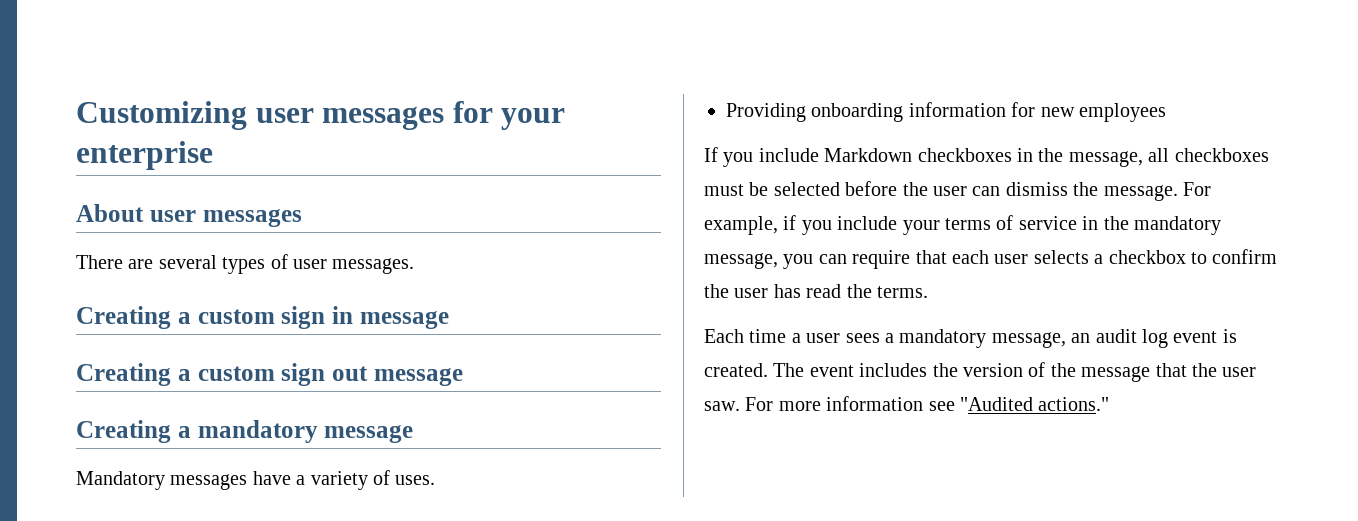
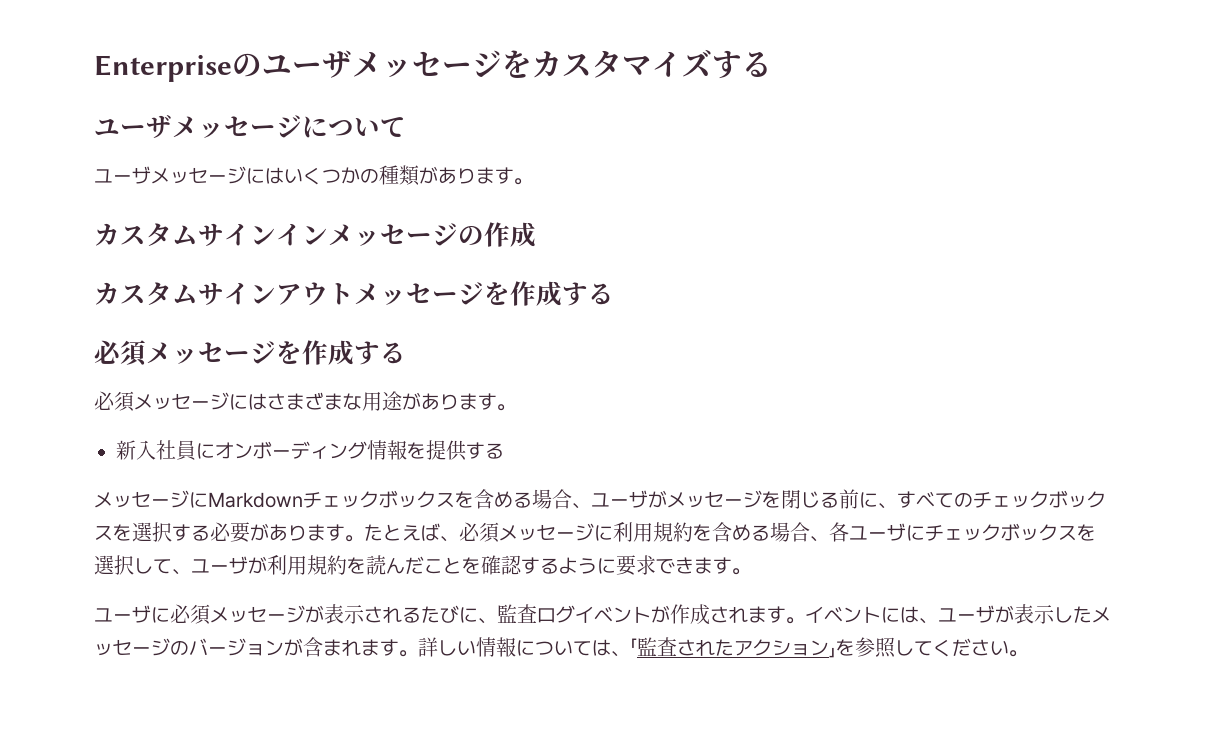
[76,101,566,130] [76,141,213,170] [76,204,302,227] [76,254,415,274] [76,306,449,329] [76,363,463,386] [76,420,414,443] [76,470,436,490] [726,102,1166,122] [704,147,1269,167] [704,181,1211,201] [704,215,1221,235] [704,249,1278,269] [704,284,928,298] [704,329,1237,348] [704,362,1257,382] [704,396,1110,411] Customizing user messages for your enterprise // About user messages // There are several types of user messages. // Creating a custom sign in message // Creating a custom sign out message // Creating a mandatory message // Mandatory messages have a variety of uses. // Providing onboarding information for new employees // If you include Markdown checkboxes in the message, all checkboxes must be selected before the user can dismiss the message. For example, if you include your terms of service in the mandatory message, you can require that each user selects a checkbox to confirm the user has read the terms. // Each time a user sees a mandatory message, an audit log event is created. The event includes the version of the message that the user saw. For more information see "Audited actions." -> [94,49,772,82] [94,115,406,139] [94,165,533,186] [94,222,536,247] [94,281,614,306] [94,340,406,366] [94,391,516,412] [116,440,504,461] [94,489,1106,509] [94,522,1096,543] [94,555,751,576] [94,604,1111,625] [94,637,1028,658] Enterpriseのユーザメッセージをカスタマイズする // ユーザメッセージについて // ユーザメッセージにはいくつかの種類があります。 // カスタムサインインメッセージの作成 // カスタムサインアウトメッセージを作成する // 必須メッセージを作成する // 必須メッセージにはさまざまな用途があります。 // 新入社員にオンボーディング情報を提供する // メッセージにMarkdownチェックボックスを含める場合、ユーザがメッセージを閉じる前に、すべてのチェックボックスを選択する必要があります。たとえば、必須メッセージに利用規約を含める場合、各ユーザにチェックボックスを選択して、ユーザが利用規約を読んだことを確認するように要求できます。 // ユーザに必須メッセージが表示されるたびに、監査ログイベントが作成されます。イベントには、ユーザが表示したメッセージのバージョンが含まれます。詳しい情報については、「監査されたアクション」を参照してください。

